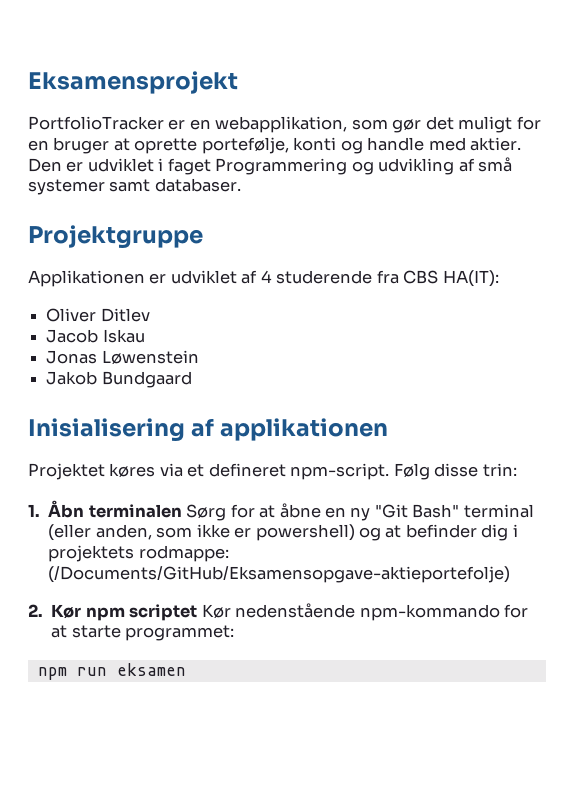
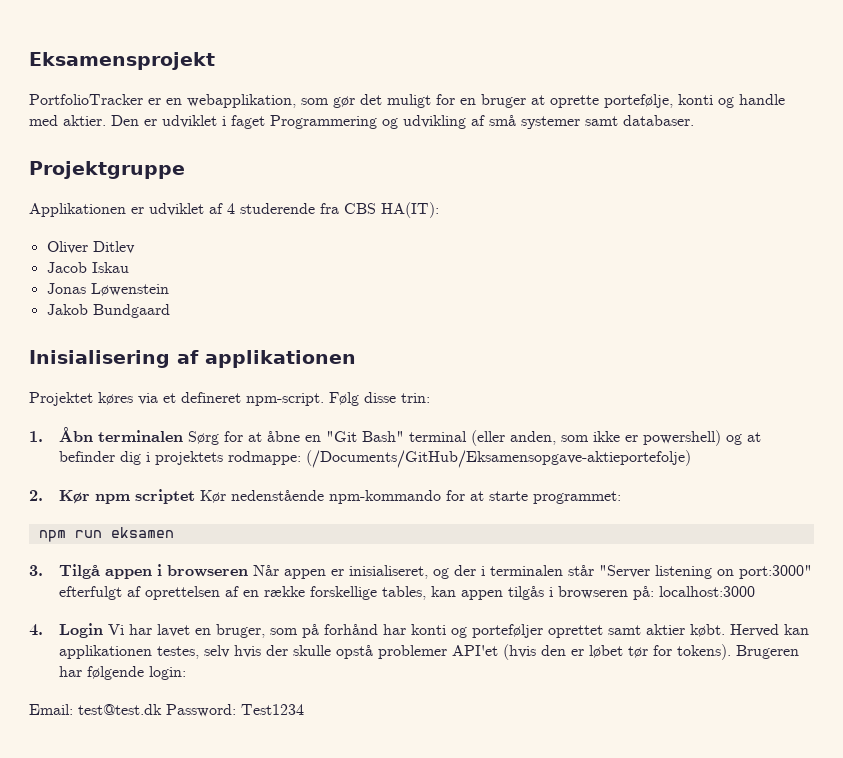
[350,507,371,521] ny -> (321, 438) none
(186, 669) none -> [29,564,812,579] [58,586,755,600] [29,623,809,638] [58,644,799,660] [58,666,186,680] [29,704,304,717] // 3. Tilgå appen i browseren Når appen er inisialiseret, og der i terminalen står "Server listening on port:3000" efterfulgt af oprettelsen af en række forskellige tables, kan appen tilgås i browseren på: localhost:3000 // 4. Login Vi har lavet en bruger, som på forhånd har konti og porteføljer oprettet samt aktier købt. Herved kan applikationen testes, selv hvis der skulle opstå problemer API'et (hvis den er løbet tør for tokens). Brugeren har følgende login: // Email: test@test.dk Password: Test1234

